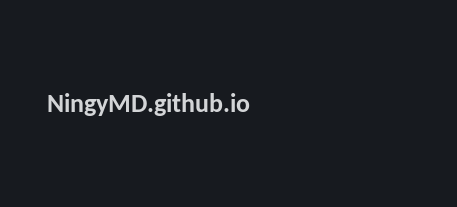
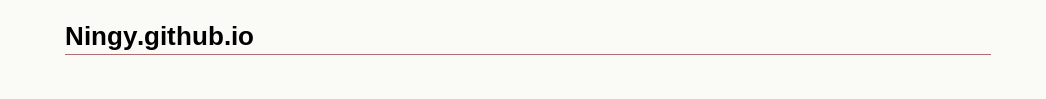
[47,93,250,116] NingyMD.github.io -> [65,26,254,50] Ningy.github.io

